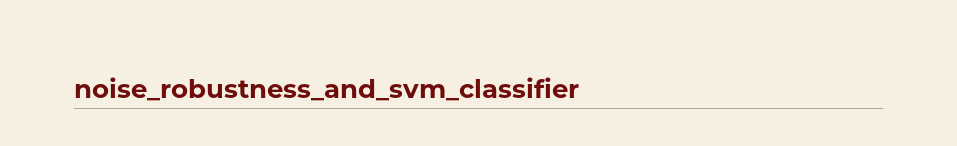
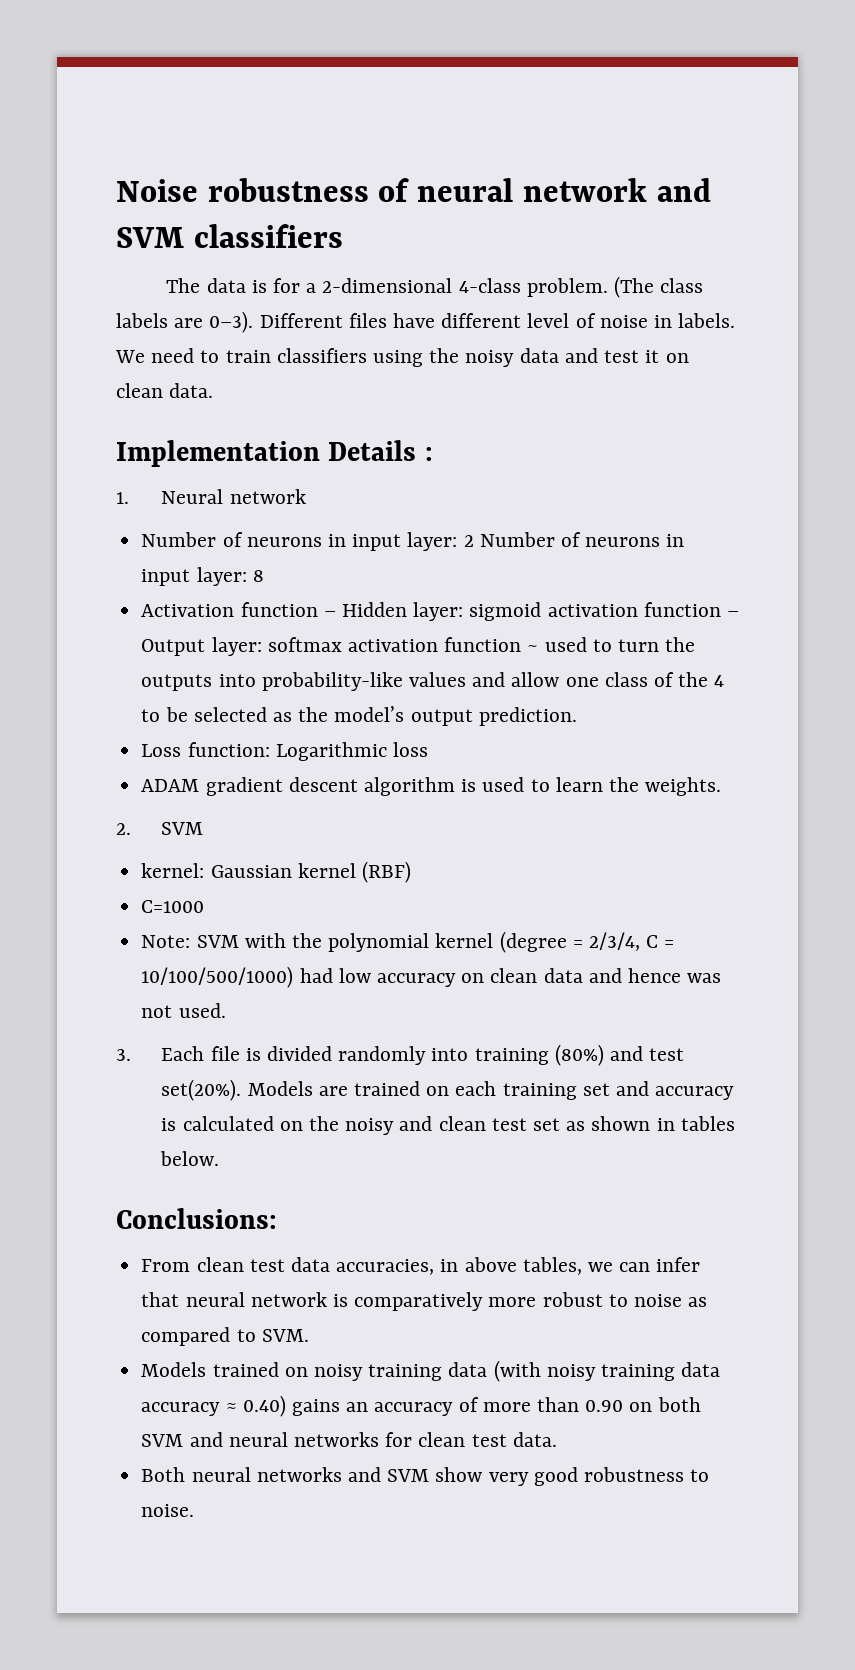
[74,77,579,101] noise_robustness_and_svm_classifier -> [116,178,711,202] [116,224,343,248] [166,276,704,298] [116,311,736,333] [115,348,689,367] [116,383,214,398] [116,440,433,467] [116,489,306,504] [141,532,685,551] [141,567,264,586] [141,602,739,621] [141,637,696,656] [141,672,725,691] [141,706,577,726] [141,742,428,761] [141,777,722,796] [116,822,204,835] [141,861,411,883] [141,900,205,913] [141,931,675,953] [141,966,722,988] [141,1003,226,1018] [116,1044,685,1066] [161,1079,735,1101] [161,1116,735,1135] [160,1151,220,1166] [116,1208,277,1229] [141,1257,701,1275] [141,1292,708,1311] [141,1327,309,1346] [141,1360,721,1382] [141,1395,701,1417] [141,1432,557,1447] [141,1467,710,1486] [141,1504,195,1517] Noise robustness of neural network and SVM classifiers // The data is for a 2-dimensional 4-class problem. (The class labels are 0–3). Different files have different level of noise in labels. We need to train classifiers using the noisy data and test it on clean data. // Implementation Details : // 1. Neural network // Number of neurons in input layer: 2 Number of neurons in input layer: 8 // Activation function – Hidden layer: sigmoid activation function – Output layer: softmax activation function ~ used to turn the outputs into probability-like values and allow one class of the 4 to be selected as the model’s output prediction. // Loss function: Logarithmic loss // ADAM gradient descent algorithm is used to learn the weights. // 2. SVM // kernel: Gaussian kernel (RBF) // C=1000 // Note: SVM with the polynomial kernel (degree = 2/3/4, C = 10/100/500/1000) had low accuracy on clean data and hence was not used. // 3. Each file is divided randomly into training (80%) and test set(20%). Models are trained on each training set and accuracy is calculated on the noisy and clean test set as shown in tables below. // Conclusions: // From clean test data accuracies, in above tables, we can infer that neural network is comparatively more robust to noise as compared to SVM. // Models trained on noisy training data (with noisy training data accuracy ≈ 0.40) gains an accuracy of more than 0.90 on both SVM and neural networks for clean test data. // Both neural networks and SVM show very good robustness to noise.

